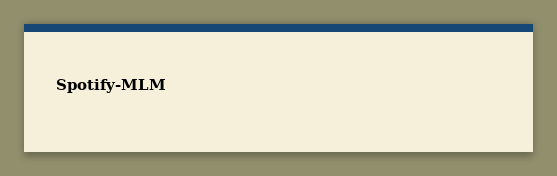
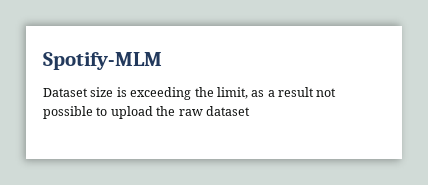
(166, 86) none -> [43,87,337,100] [43,106,250,119] // Dataset size is exceeding the limit, as a result not possible to upload the raw dataset

